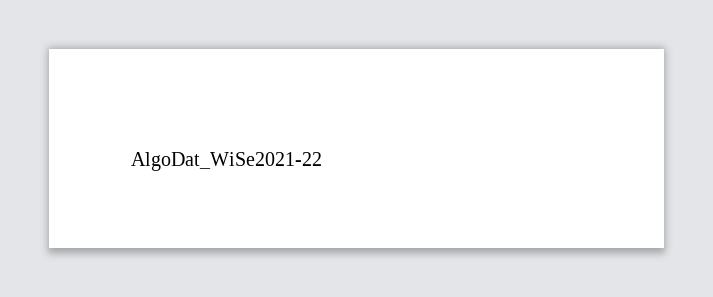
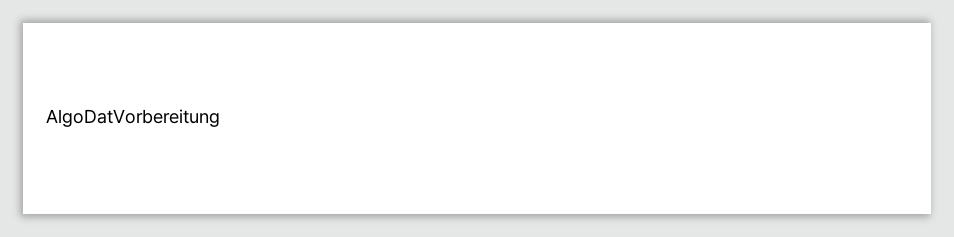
[131,152,322,171] AlgoDat_WiSe2021-22 -> [46,109,220,127] AlgoDatVorbereitung

